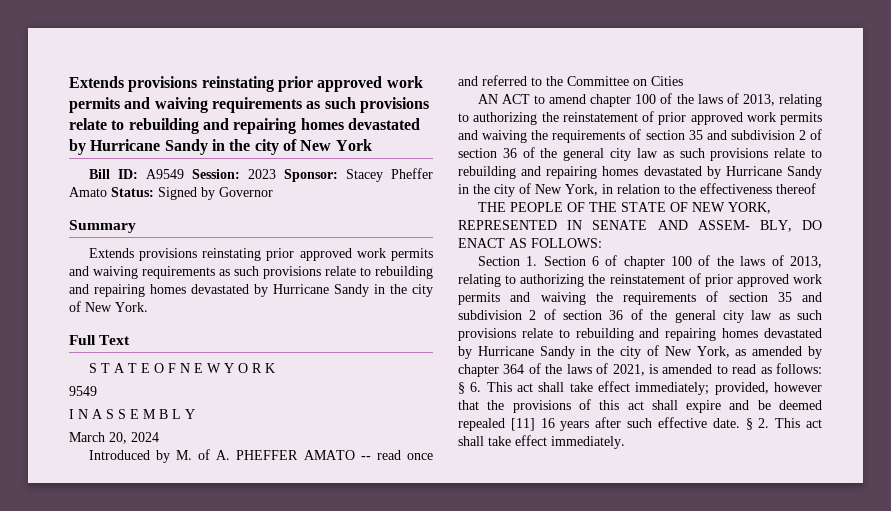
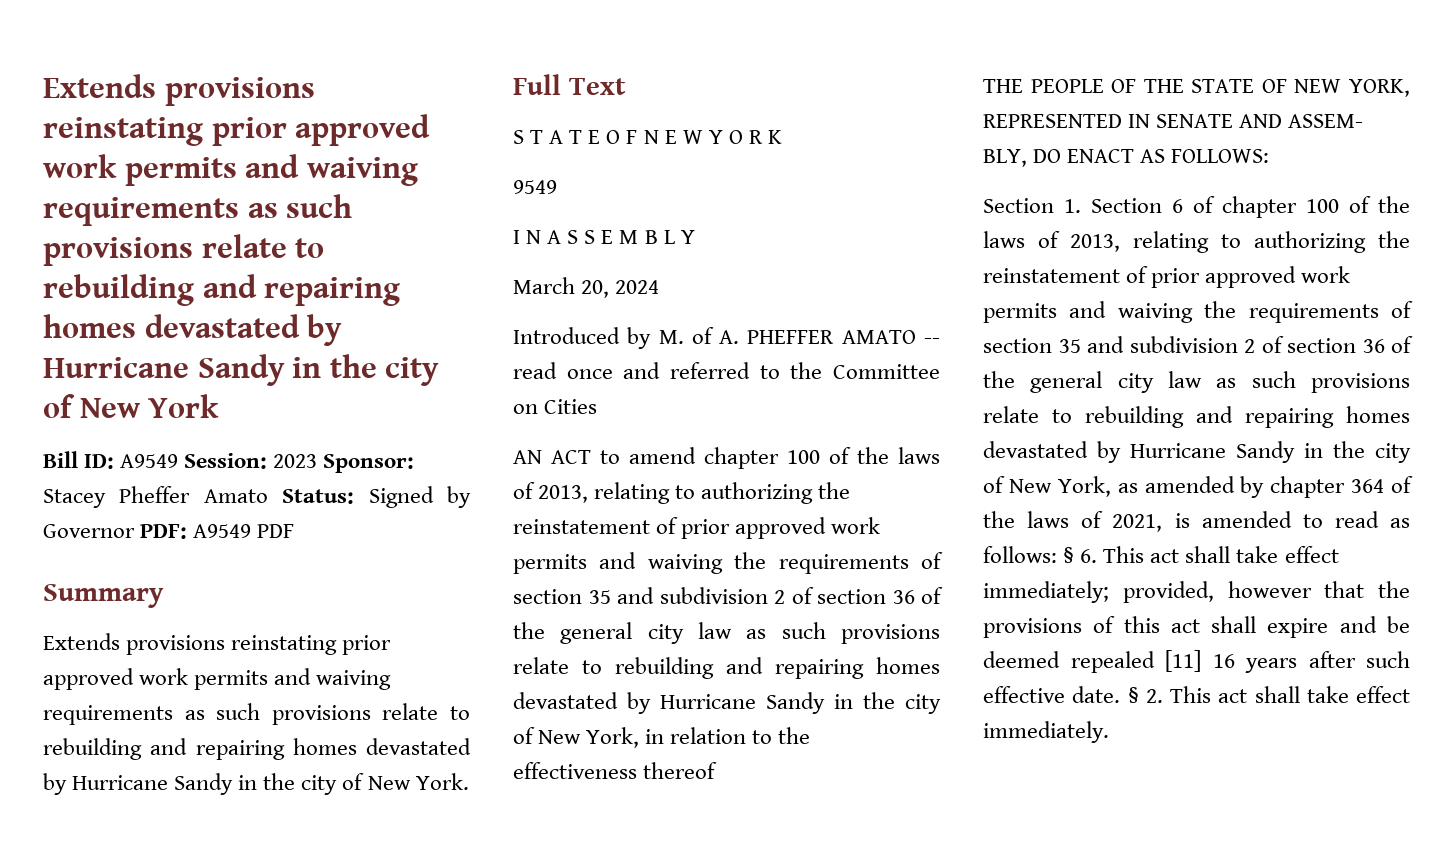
(273, 192) none -> [140,524,295,539] PDF: A9549 PDF

